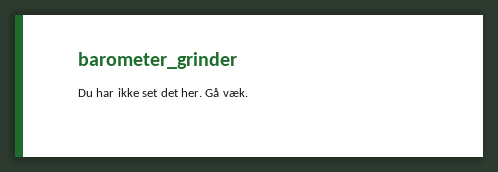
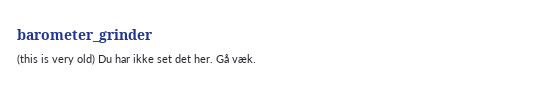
(237, 60) none -> [17,54,95,65] (this is very old)

